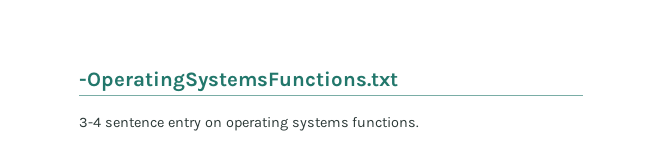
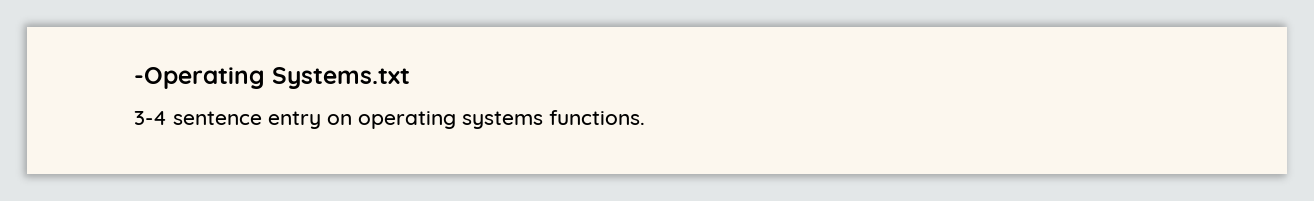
[79,71,398,92] -OperatingSystemsFunctions.txt -> [134,67,410,89] -Operating Systems.txt

